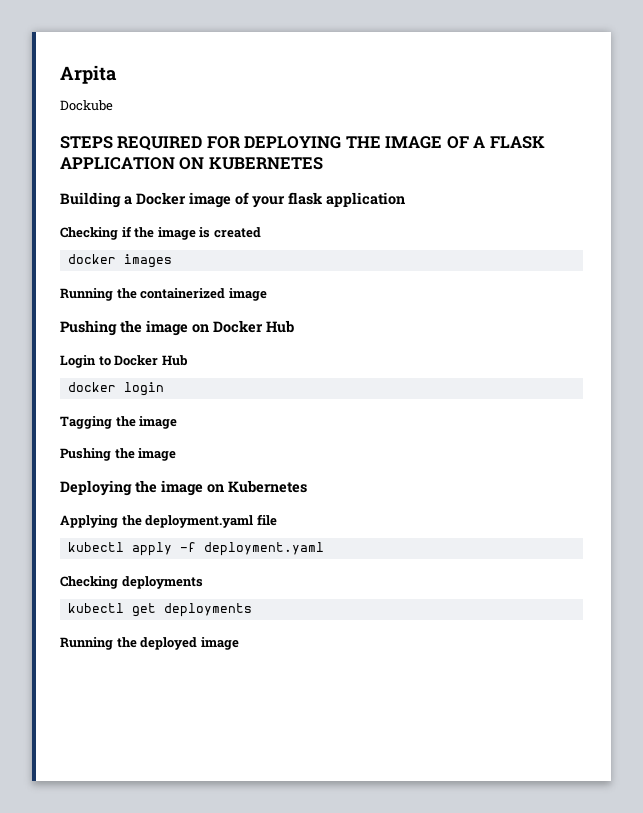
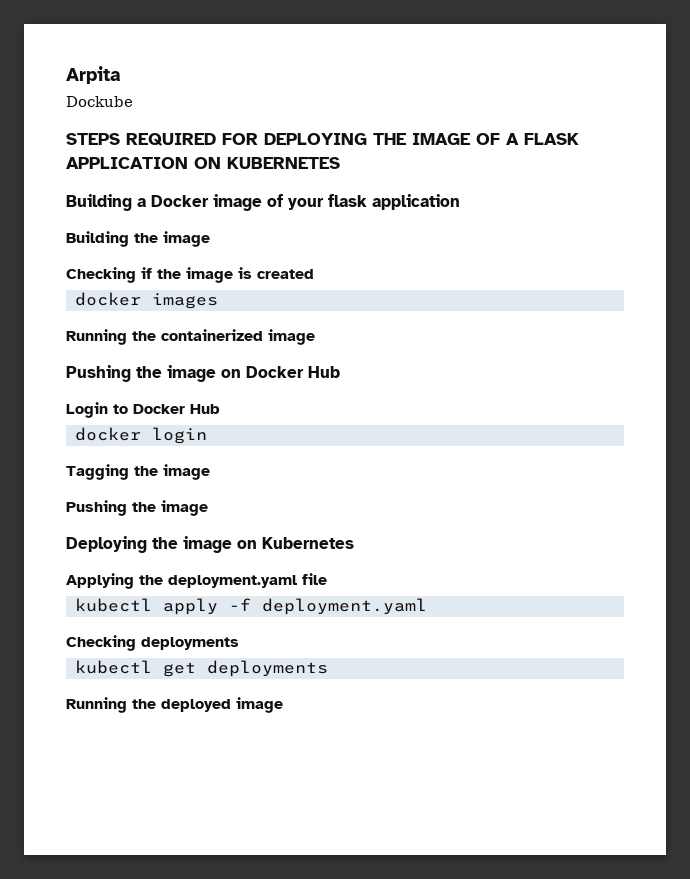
(405, 199) none -> [66,231,210,247] // Building the image

